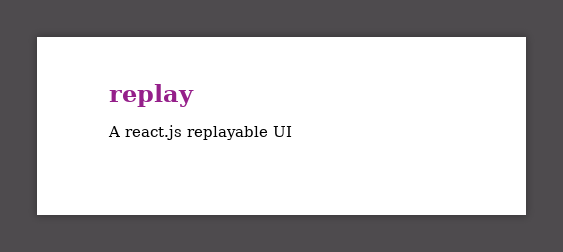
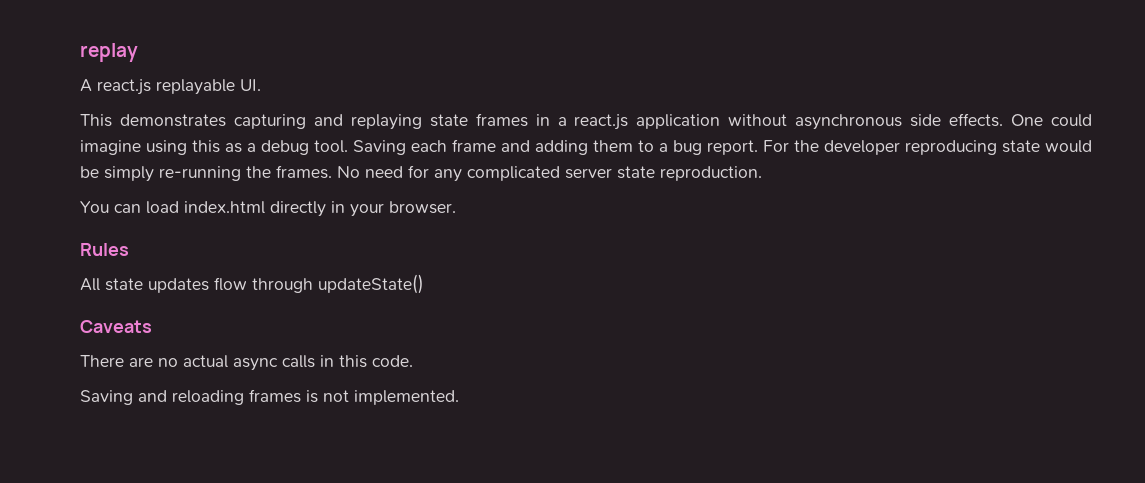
[273,126,292,137] UI -> [240,79,261,91] [80,113,1092,130] [80,139,1092,155] [80,165,762,182] [80,201,456,217] [80,243,129,256] [80,274,424,294] [80,320,152,333] [80,355,413,371] [80,389,459,405] UI. // This demonstrates capturing and replaying state frames in a react.js application without asynchronous side effects. One could imagine using this as a debug tool. Saving each frame and adding them to a bug report. For the developer reproducing state would be simply re-running the frames. No need for any complicated server state reproduction. // You can load index.html directly in your browser. // Rules // All state updates flow through updateState() // Caveats // There are no actual async calls in this code. // Saving and reloading frames is not implemented.

